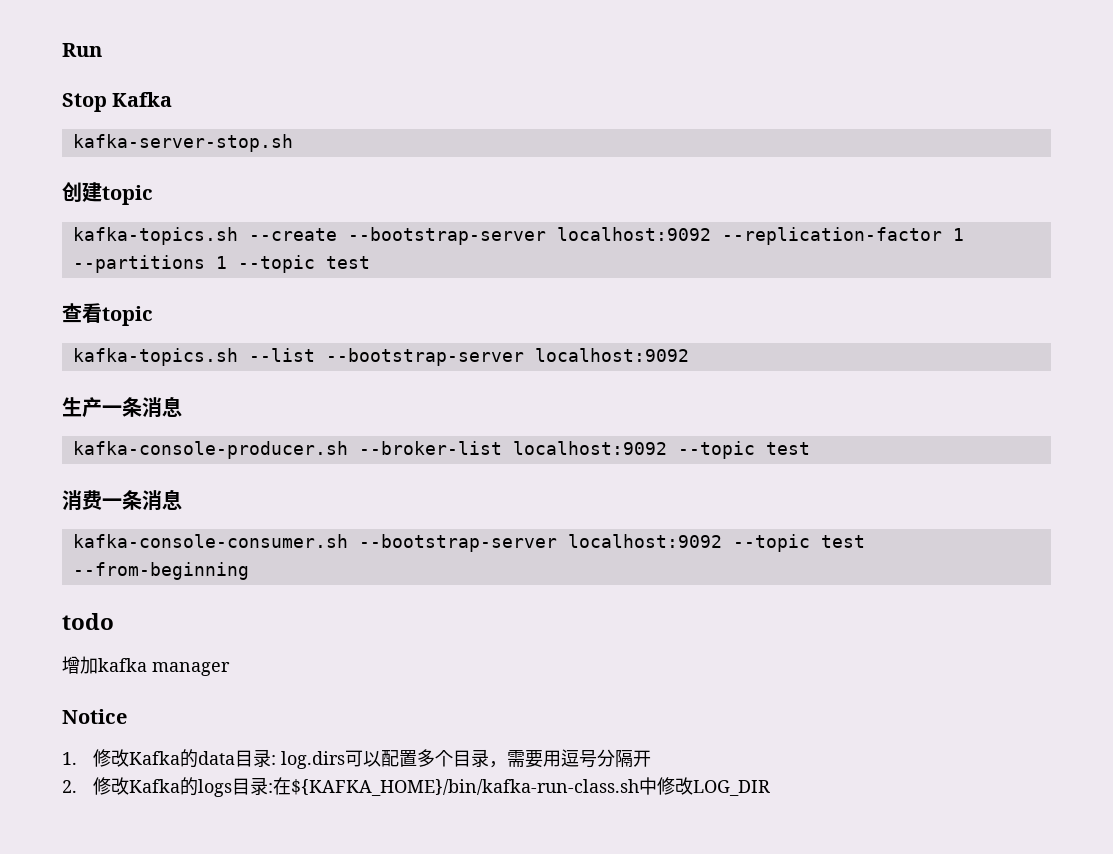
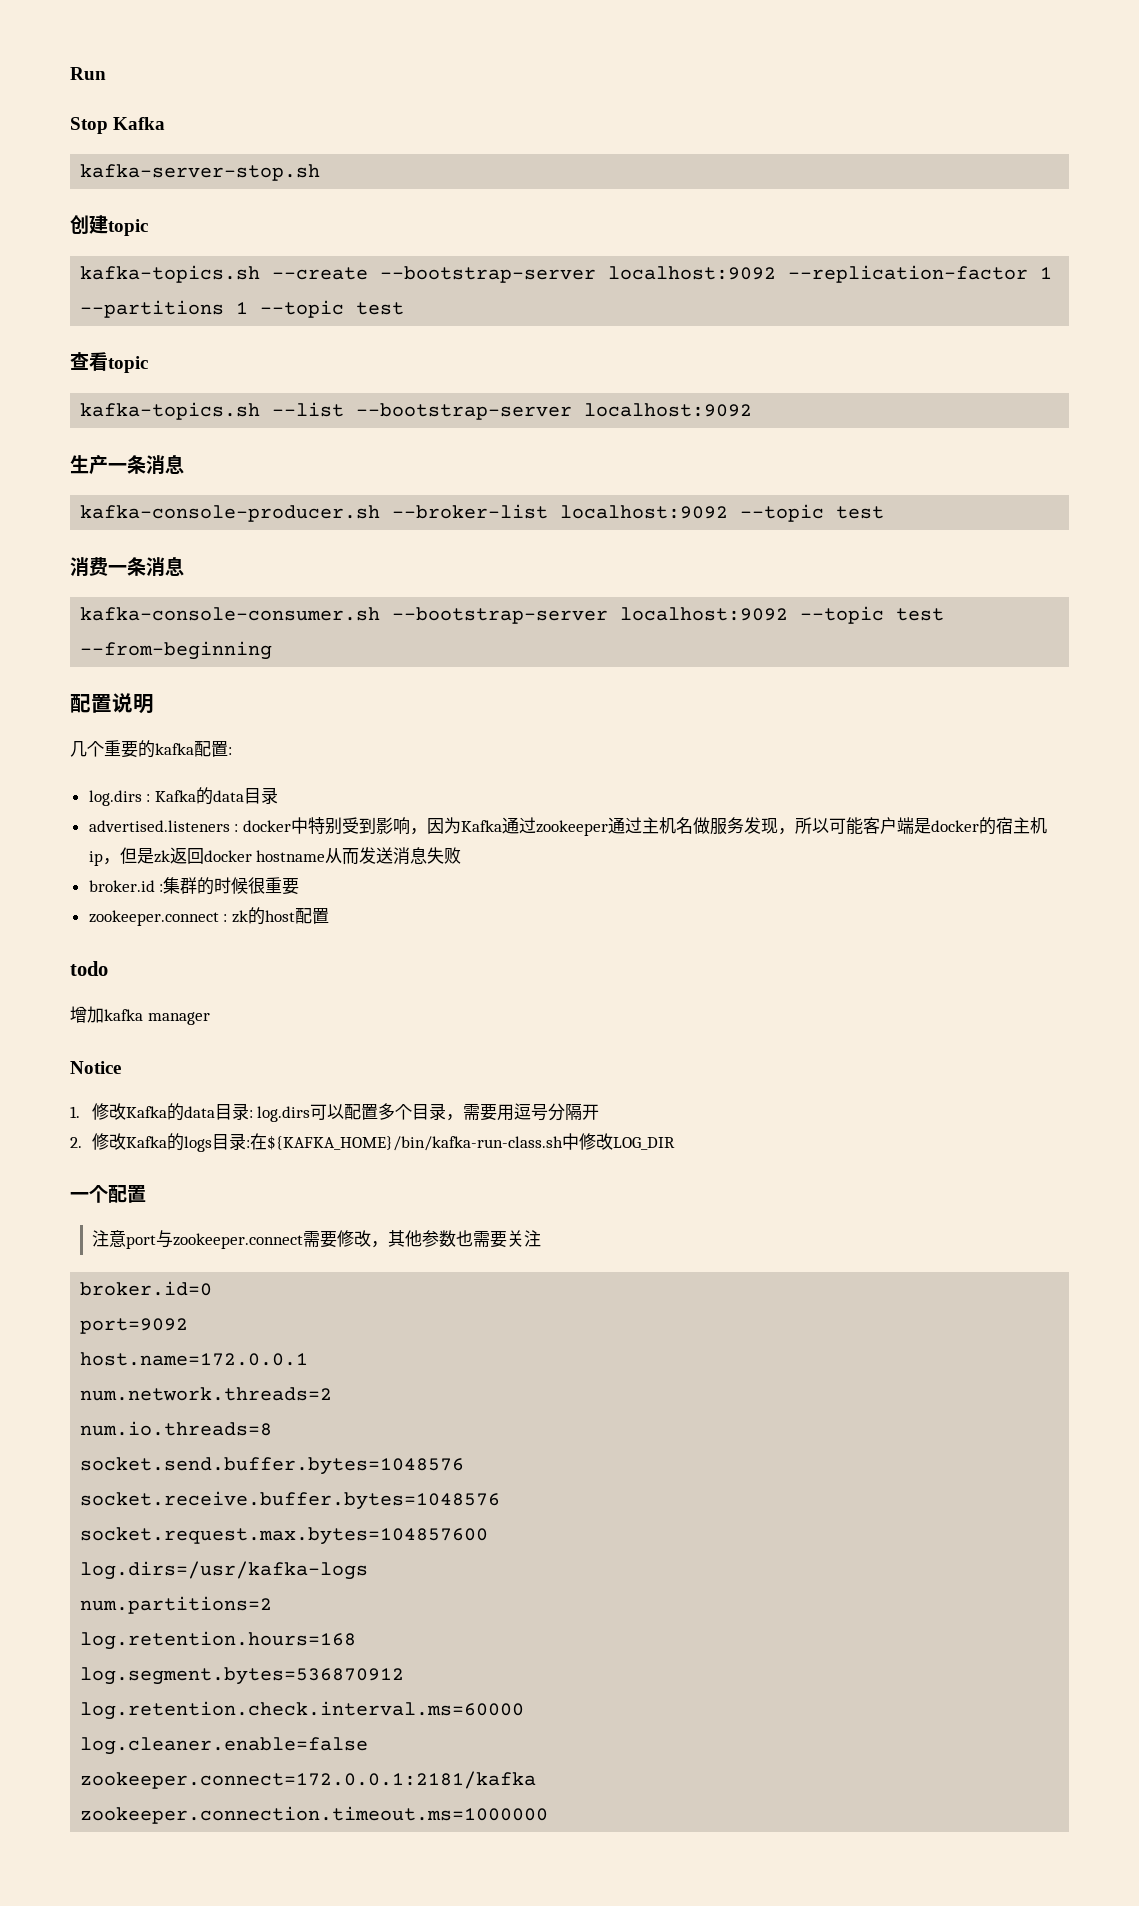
(249, 571) none -> [70,693,154,714] [70,740,232,758] [88,787,278,806] [88,817,1047,836] [88,847,462,866] [88,877,300,895] [88,907,329,926] // 配置说明 // 几个重要的kafka配置: // log.dirs : Kafka的data目录 // advertised.listeners : docker中特别受到影响，因为Kafka通过zookeeper通过主机名做服务发现，所以可能客户端是docker的宿主机ip，但是zk返回docker hostname从而发送消息失败 // broker.id :集群的时候很重要 // zookeeper.connect : zk的host配置
(771, 788) none -> [70,1185,146,1203] [91,1230,541,1249] [80,1281,213,1296] [80,1318,189,1334] [80,1352,309,1366] [80,1387,333,1401] [80,1421,273,1436] [80,1457,465,1475] [80,1491,501,1510] [80,1527,489,1545] [80,1561,369,1580] [80,1596,273,1614] [80,1631,357,1650] [80,1667,405,1685] [80,1701,525,1720] [80,1737,369,1755] [80,1771,537,1789] [80,1806,549,1824] // 一个配置 // 注意port与zookeeper.connect需要修改，其他参数也需要关注 // broker.id=0 // port=9092 // host.name=172.0.0.1 // num.network.threads=2 // num.io.threads=8 // socket.send.buffer.bytes=1048576 // socket.receive.buffer.bytes=1048576 // socket.request.max.bytes=104857600 // log.dirs=/usr/kafka-logs // num.partitions=2 // log.retention.hours=168 // log.segment.bytes=536870912 // log.retention.check.interval.ms=60000 // log.cleaner.enable=false // zookeeper.connect=172.0.0.1:2181/kafka // zookeeper.connection.timeout.ms=1000000

